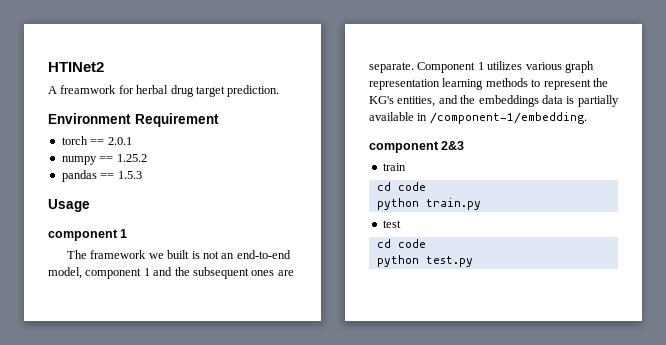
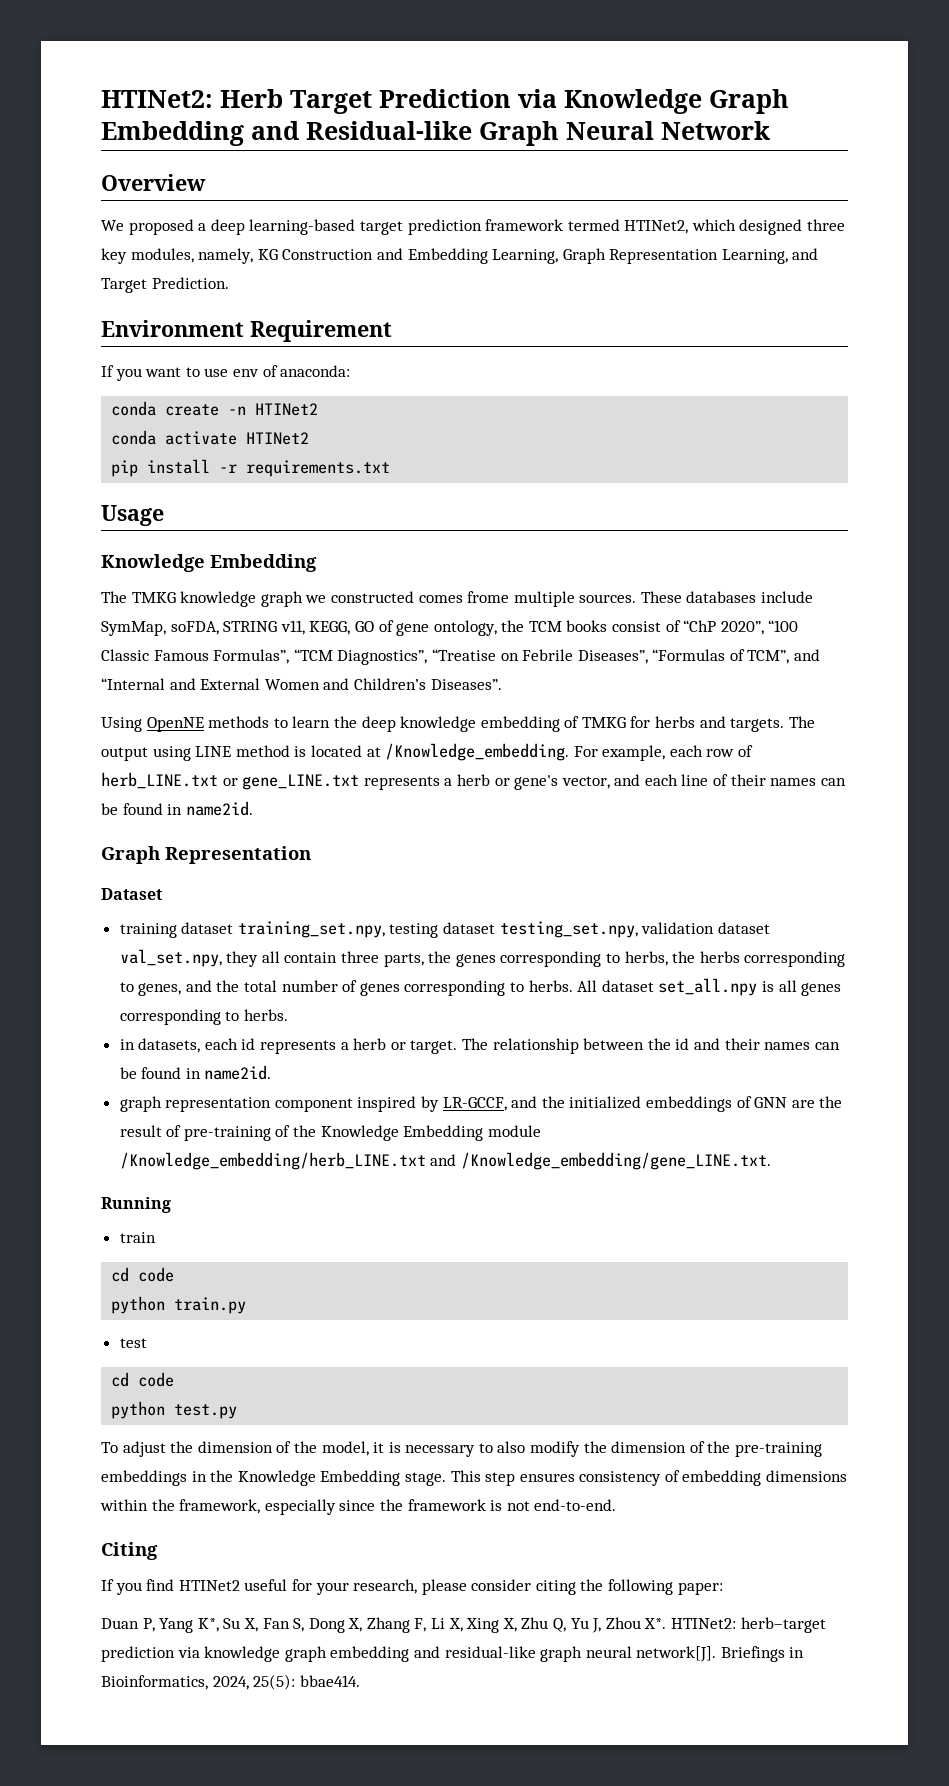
[48,62,104,72] [48,85,280,97] [48,113,219,127] [61,136,132,145] [61,154,147,165] [61,170,142,182] HTINet2 // A freamwork for herbal drug target prediction. // Environment Requirement // torch == 2.0.1 // numpy == 1.25.2 // pandas == 1.5.3 -> [101,89,789,114] [101,121,770,146] [101,174,206,191] [101,219,846,235] [101,248,819,264] [101,277,229,293] [101,320,392,342] [101,365,351,381] [111,401,319,416] [111,430,310,445] [111,459,391,477] HTINet2: Herb Target Prediction via Knowledge Graph Embedding and Residual-like Graph Neural Network // Overview // We proposed a deep learning-based target prediction framework termed HTINet2, which designed three key modules, namely, KG Construction and Embedding Learning, Graph Representation Learning, and Target Prediction. // Environment Requirement // If you want to use env of anaconda: // conda create -n HTINet2 // conda activate HTINet2 // pip install -r requirements.txt
[48,229,128,241] [67,250,291,259] [48,267,294,279] [369,61,594,73] [369,78,608,90] [369,95,619,107] [369,112,587,124] [369,141,465,153] component 1 // The framework we built is not an end-to-end model, component 1 and the subsequent ones are separate. Component 1 utilizes various graph representation learning methods to represent the KG's entities, and the embeddings data is partially available in /component-1/embedding. // component 2&3 -> [101,554,317,572] [101,591,814,607] [101,620,799,636] [101,649,821,665] [101,678,502,690] [101,716,815,732] [101,743,754,761] [101,772,846,790] [101,801,253,816] [101,846,311,864] [101,888,163,900] [119,921,770,938] [119,949,846,967] [119,978,842,996] [119,1009,288,1025] [119,1038,840,1054] [119,1065,272,1080] [119,1096,843,1112] [119,1125,541,1141] [119,1152,771,1170] [101,1197,171,1213] Knowledge Embedding // The TMKG knowledge graph we constructed comes frome multiple sources. These databases include SymMap, soFDA, STRING v11, KEGG, GO of gene ontology, the TCM books consist of “ChP 2020”, “100 Classic Famous Formulas”, “TCM Diagnostics”, “Treatise on Febrile Diseases”, “Formulas of TCM”, and “Internal and External Women and Children’s Diseases”. // Using OpenNE methods to learn the deep knowledge embedding of TMKG for herbs and targets. The output using LINE method is located at /Knowledge_embedding. For example, each row of herb_LINE.txt or gene_LINE.txt represents a herb or gene's vector, and each line of their names can be found in name2id. // Graph Representation // Dataset // training dataset training_set.npy, testing dataset testing_set.npy, validation dataset val_set.npy, they all contain three parts, the genes corresponding to herbs, the herbs corresponding to genes, and the total number of genes corresponding to herbs. All dataset set_all.npy is all genes corresponding to herbs. // in datasets, each id represents a herb or target. The relationship between the id and their names can be found in name2id. // graph representation component inspired by LR-GCCF, and the initialized embeddings of GNN are the result of pre-training of the Knowledge Embedding module /Knowledge_embedding/herb_LINE.txt and /Knowledge_embedding/gene_LINE.txt. // Running
(473, 261) none -> [101,1441,823,1457] [101,1470,848,1486] [100,1499,617,1515] [101,1542,158,1560] [101,1579,723,1595] [101,1617,826,1633] [101,1646,805,1662] [101,1674,360,1690] // To adjust the dimension of the model, it is necessary to also modify the dimension of the pre-training embeddings in the Knowledge Embedding stage. This step ensures consistency of embedding dimensions within the framework, especially since the framework is not end-to-end. // Citing // If you find HTINet2 useful for your research, please consider citing the following paper: // Duan P, Yang K*, Su X, Fan S, Dong X, Zhang F, Li X, Xing X, Zhu Q, Yu J, Zhou X*. HTINet2: herb–target prediction via knowledge graph embedding and residual-like graph neural network[J]. Briefings in Bioinformatics, 2024, 25(5): bbae414.

